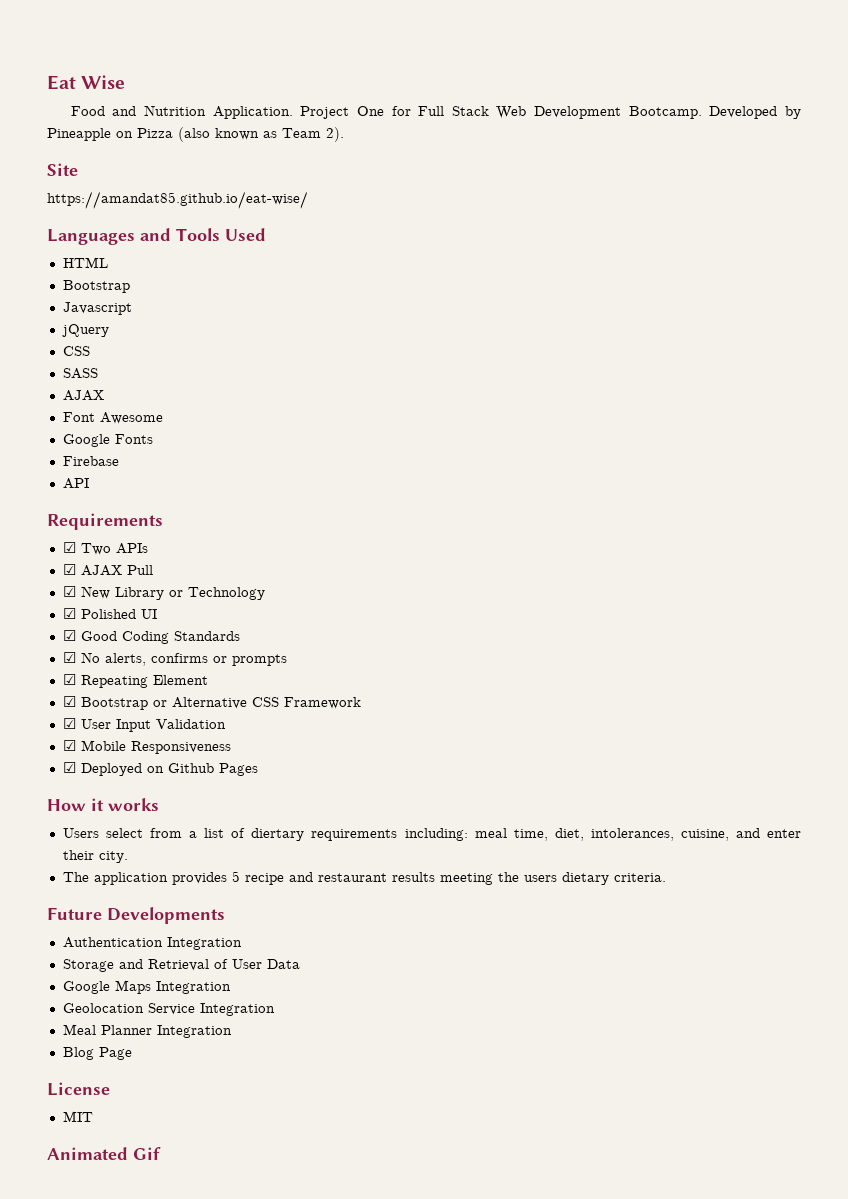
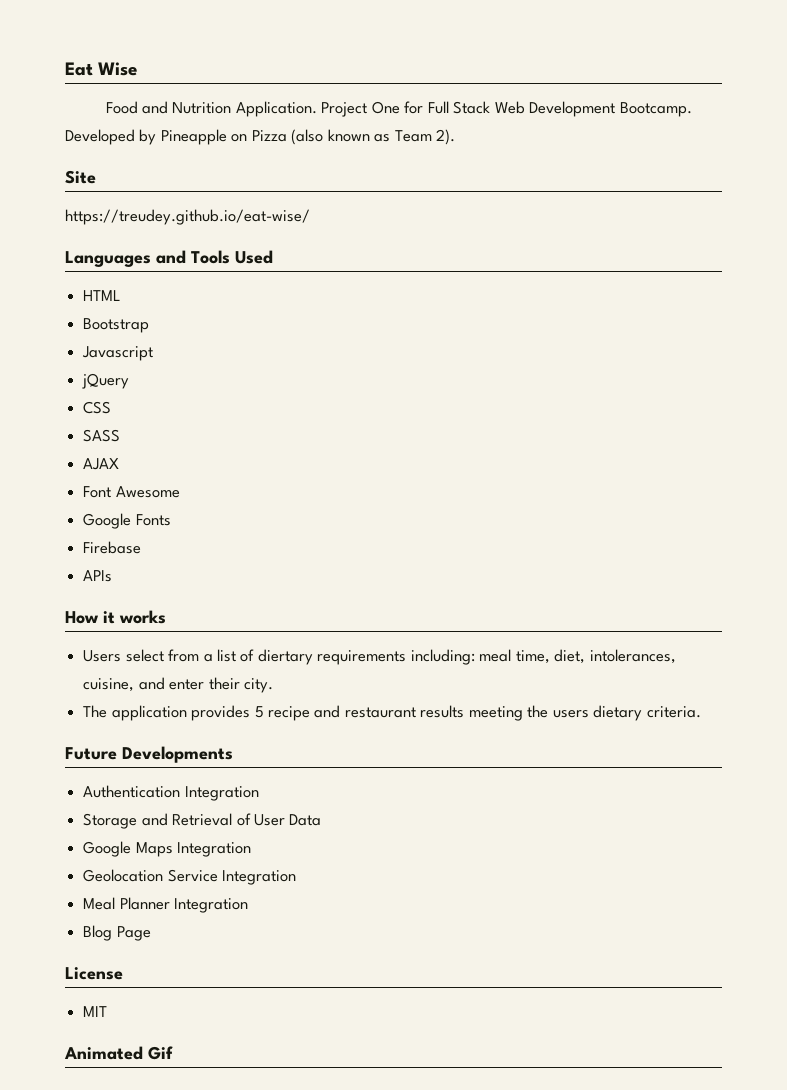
[47,191,308,209] https://amandat85.github.io/eat-wise/ -> [65,209,310,225] https://treudey.github.io/eat-wise/
[62,478,89,489] [47,513,163,530] [62,542,148,555] [62,564,153,576] [62,586,265,600] [62,608,157,619] [62,630,240,644] [62,652,287,666] [62,674,208,688] [62,696,361,710] [62,718,226,732] [62,740,231,754] [62,762,258,776] API // Requirements // ☑ Two APIs // ☑ AJAX Pull // ☑ New Library or Technology // ☑ Polished UI // ☑ Good Coding Standards // ☑ No alerts, confirms or prompts // ☑ Repeating Element // ☑ Bootstrap or Alternative CSS Framework // ☑ User Input Validation // ☑ Mobile Responsiveness // ☑ Deployed on Github Pages -> [83,570,113,582] APIs

